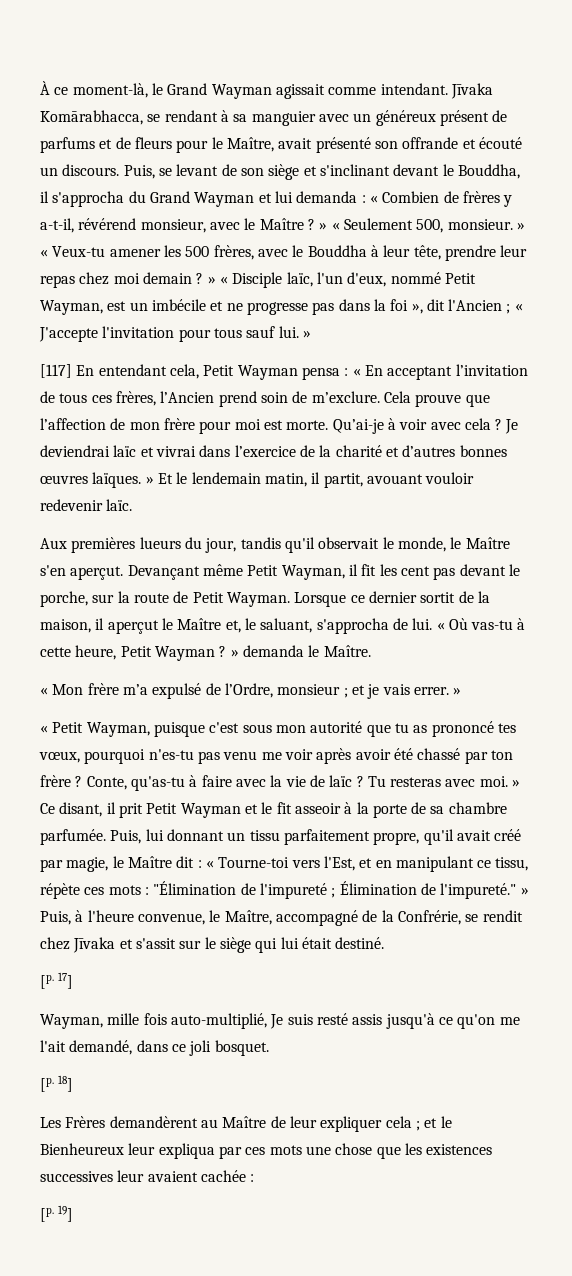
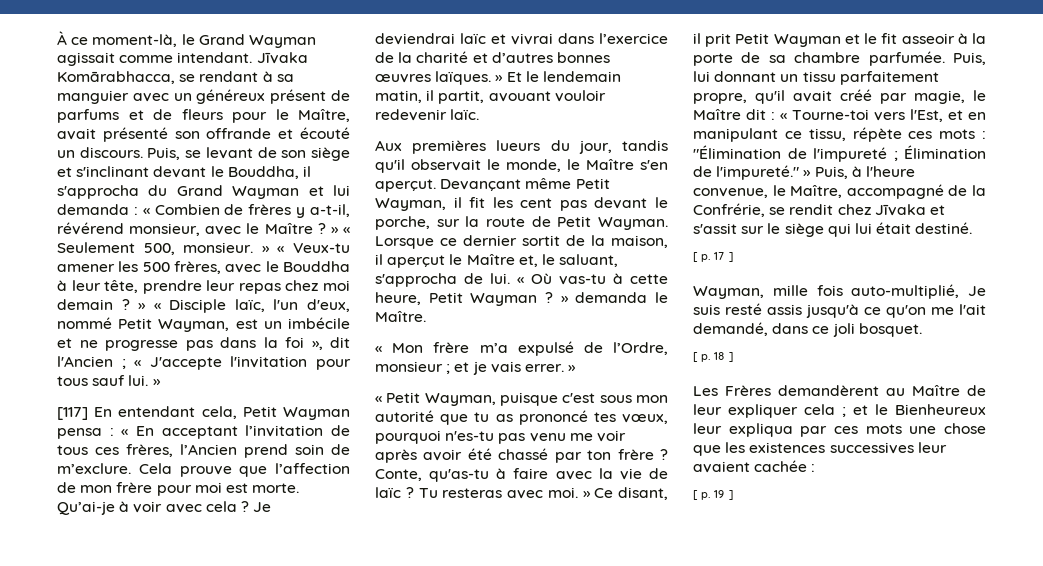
[40,972,74,989] [p. 17] -> [693,252,733,262] [ p. 17 ]
[40,1075,74,1092] [p. 18] -> [693,352,733,362] [ p. 18 ]
[40,1205,74,1222] [p. 19] -> [693,490,733,500] [ p. 19 ]

